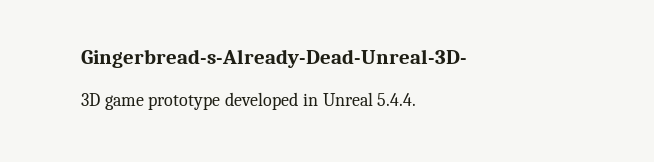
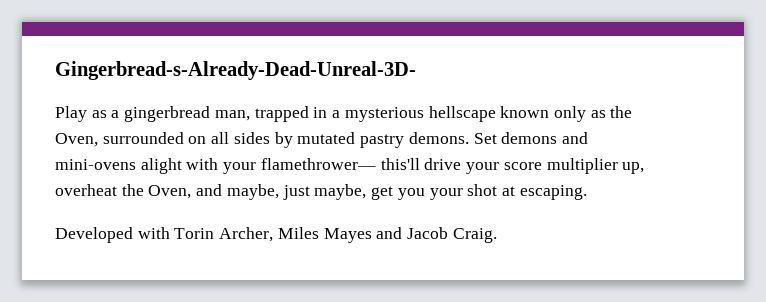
[81,92,417,110] 3D game prototype developed in Unreal 5.4.4. -> [55,106,633,122] [55,132,588,148] [55,158,645,174] [55,184,587,200] [55,227,497,243] Play as a gingerbread man, trapped in a mysterious hellscape known only as the Oven, surrounded on all sides by mutated pastry demons. Set demons and mini-ovens alight with your flamethrower— this'll drive your score multiplier up, overheat the Oven, and maybe, just maybe, get you your shot at escaping. // Developed with Torin Archer, Miles Mayes and Jacob Craig.

